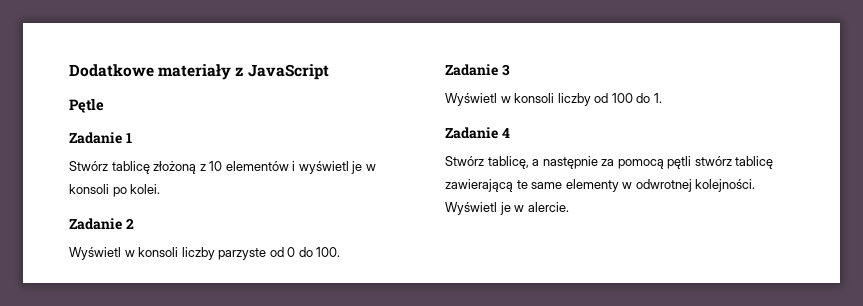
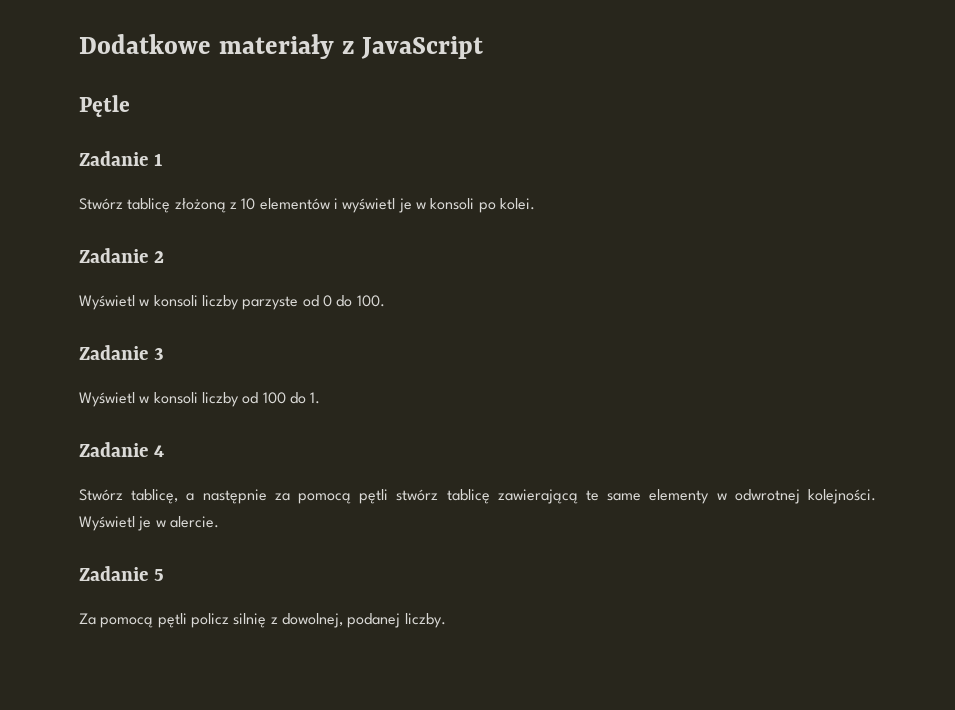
(569, 207) none -> [79,566,164,581] [79,613,446,628] // Zadanie 5 // Za pomocą pętli policz silnię z dowolnej, podanej liczby.

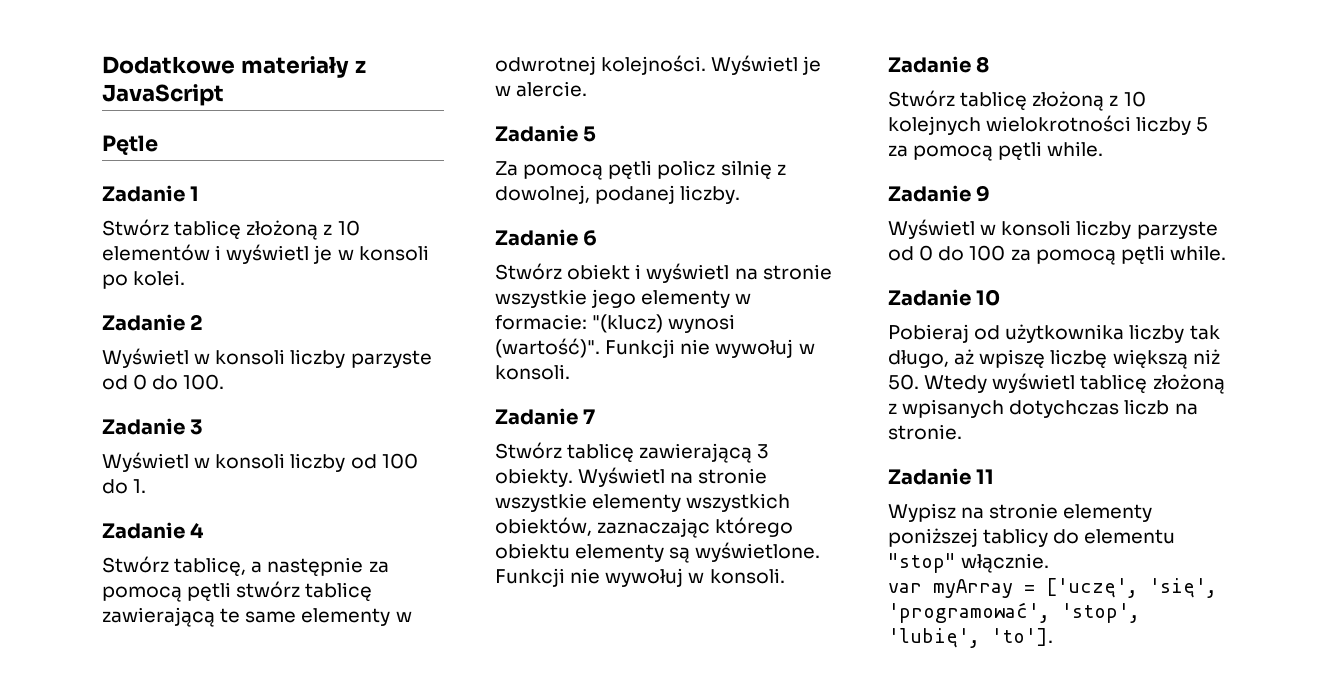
(446, 620) none -> [495,229,598,246] [495,263,832,283] [495,289,752,308] [495,314,736,333] [495,338,815,358] [495,364,570,380] [495,408,596,425] [495,442,770,463] [495,467,768,487] [495,493,791,512] [495,517,794,538] [495,542,821,563] [495,568,785,587] [888,56,990,73] [888,90,1146,111] [888,115,1209,135] [888,141,1104,161] [888,185,991,202] [888,219,1218,239] [888,245,1226,265] [888,289,1001,306] [888,324,1220,343] [888,349,1220,369] [888,373,1225,394] [888,399,1198,418] [888,424,962,440] [888,468,995,485] [888,503,1153,522] [888,528,1176,547] [888,553,1050,573] [888,578,1217,598] [888,602,1140,623] [888,628,1053,648] // Zadanie 6 // Stwórz obiekt i wyświetl na stronie wszystkie jego elementy w formacie: "(klucz) wynosi (wartość)". Funkcji nie wywołuj w konsoli. // Zadanie 7 // Stwórz tablicę zawierającą 3 obiekty. Wyświetl na stronie wszystkie elementy wszystkich obiektów, zaznaczając którego obiektu elementy są wyświetlone. Funkcji nie wywołuj w konsoli. // Zadanie 8 // Stwórz tablicę złożoną z 10 kolejnych wielokrotności liczby 5 za pomocą pętli while. // Zadanie 9 // Wyświetl w konsoli liczby parzyste od 0 do 100 za pomocą pętli while. // Zadanie 10 // Pobieraj od użytkownika liczby tak długo, aż wpiszę liczbę większą niż 50. Wtedy wyświetl tablicę złożoną z wpisanych dotychczas liczb na stronie. // Zadanie 11 // Wypisz na stronie elementy poniższej tablicy do elementu "stop" włącznie. // var myArray = ['uczę', 'się', 'programować', 'stop', 'lubię', 'to'].

